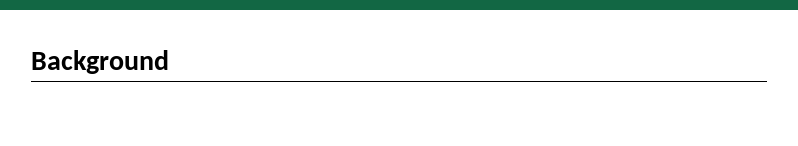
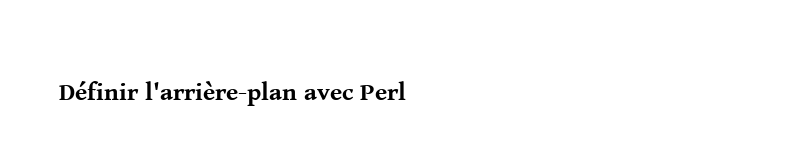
[31,50,169,74] Background -> [59,81,407,106] Définir l'arrière-plan avec Perl

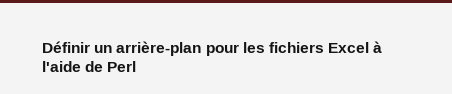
[144,81,354,106] l'arrière-plan avec -> [94,41,383,56] [42,61,104,72] un arrière-plan pour les fichiers Excel à l'aide de

